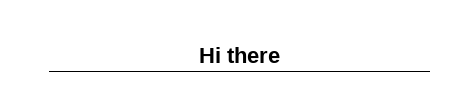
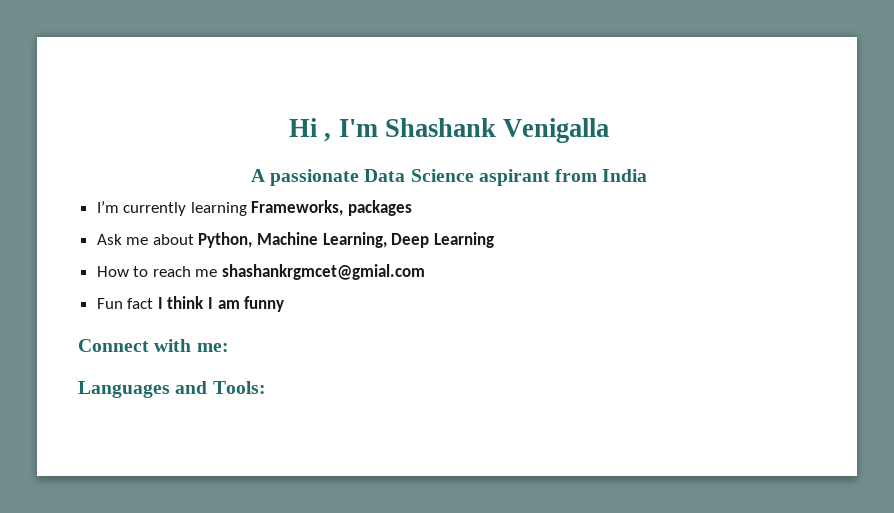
[227,47,280,63] there -> [324,118,609,143] [250,169,648,186] [96,200,413,216] [96,232,494,248] [96,264,426,280] [96,296,285,312] [78,339,229,352] [78,381,266,398] , I'm Shashank Venigalla // A passionate Data Science aspirant from India // I’m currently learning Frameworks, packages // Ask me about Python, Machine Learning, Deep Learning // How to reach me shashankrgmcet@gmial.com // Fun fact I think I am funny // Connect with me: // Languages and Tools:

